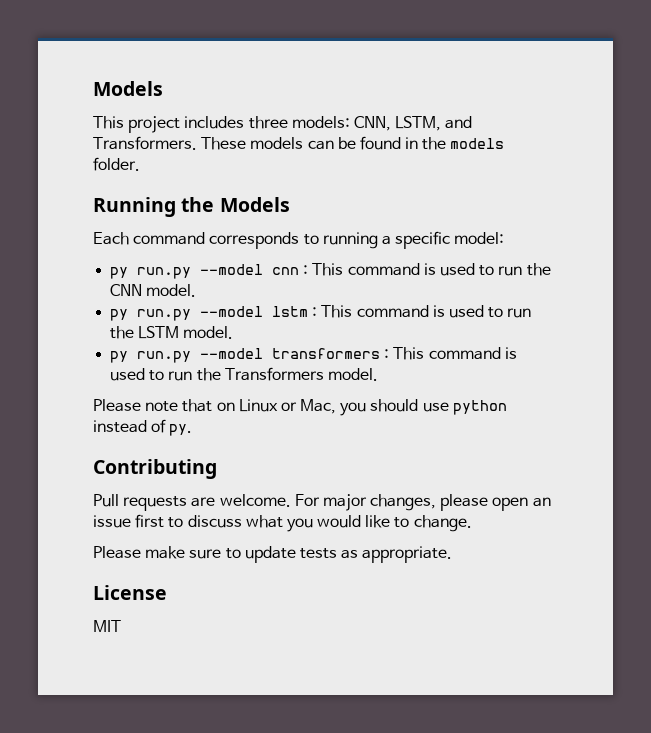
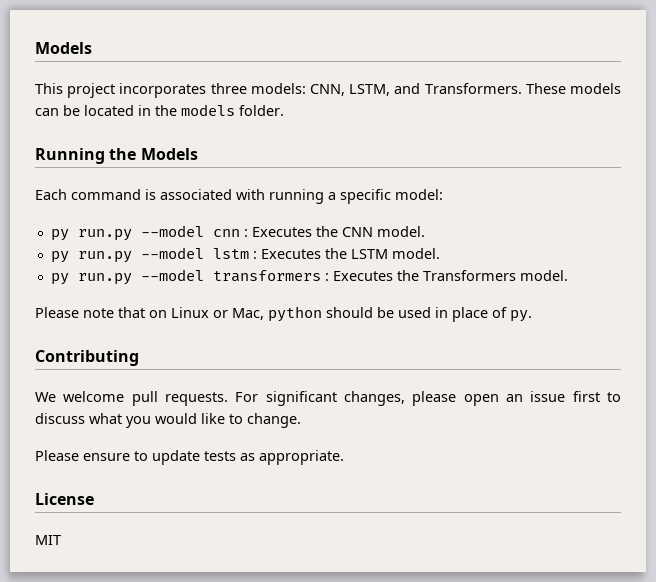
[184,116,245,129] includes -> [119,83,207,98] incorporates
[359,136,401,150] found -> [84,105,134,116] located
[209,232,319,249] corresponds to -> [145,189,265,200] is associated with
[312,263,523,276] This command is used to run -> [251,227,312,237] Executes
[321,305,532,318] This command is used to run -> [260,249,321,259] Executes
[393,347,517,360] [110,368,193,381] This command is used to run -> [332,271,393,281] Executes
[340,399,507,416] [93,419,193,436] [93,459,217,479] [93,494,367,511] you should use python instead of py. // Contributing // Pull requests are welcome. For major -> [268,306,532,322] [35,350,139,366] [35,391,337,406] python should be used in place of py. // Contributing // We welcome pull requests. For significant
[145,546,222,559] make sure -> [83,453,130,461] ensure

